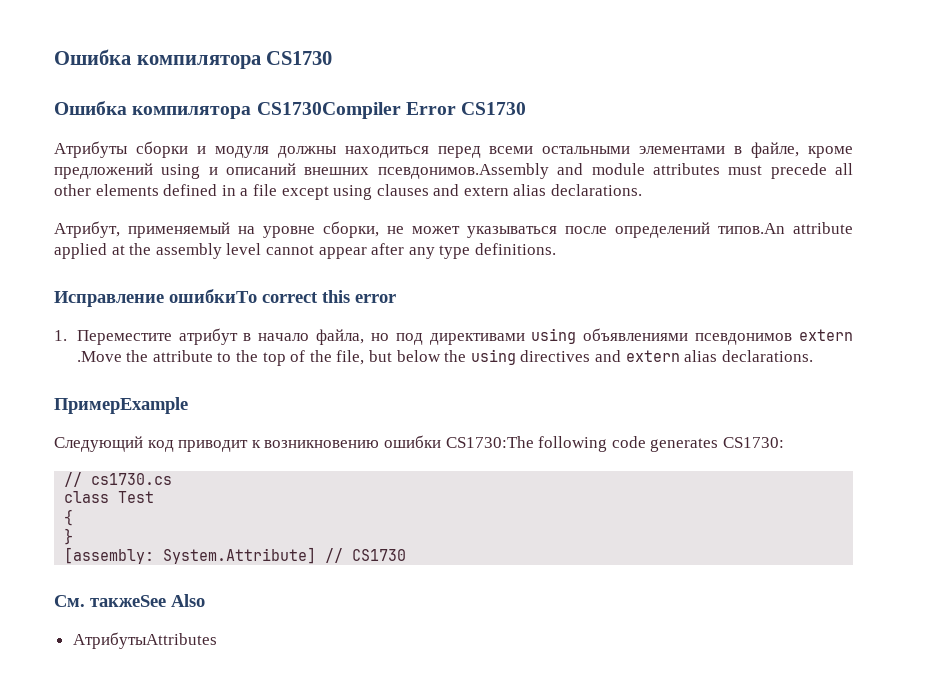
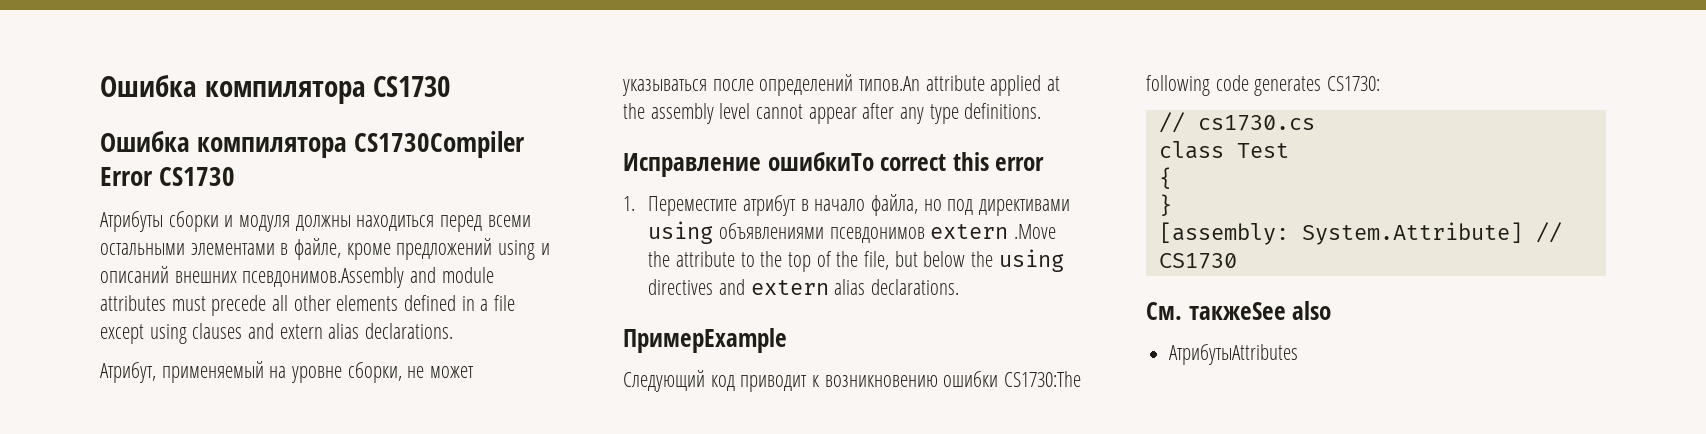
[171,594,205,607] Also -> [1292,301,1332,320] also

